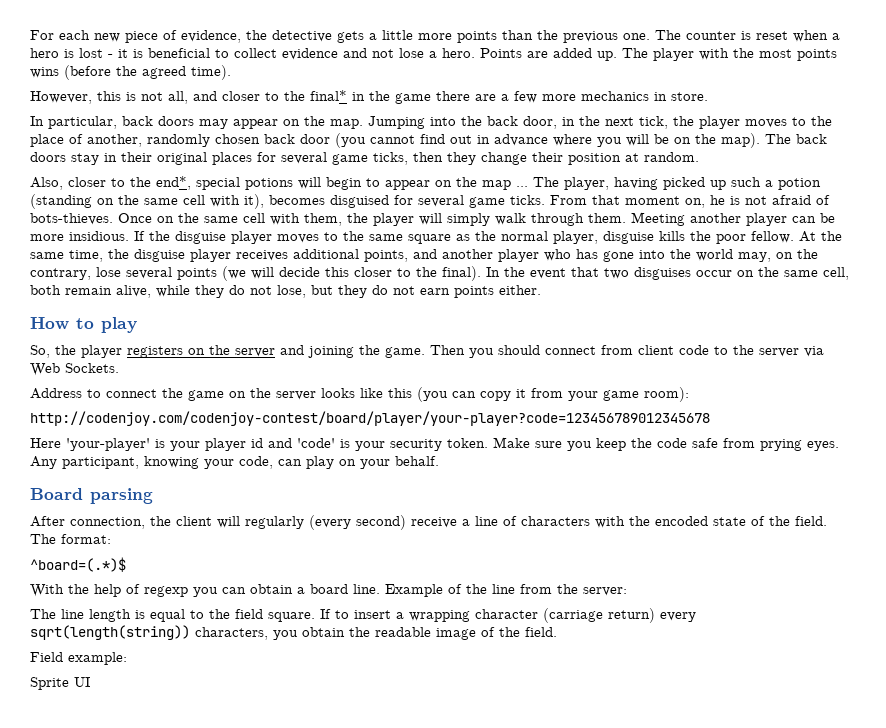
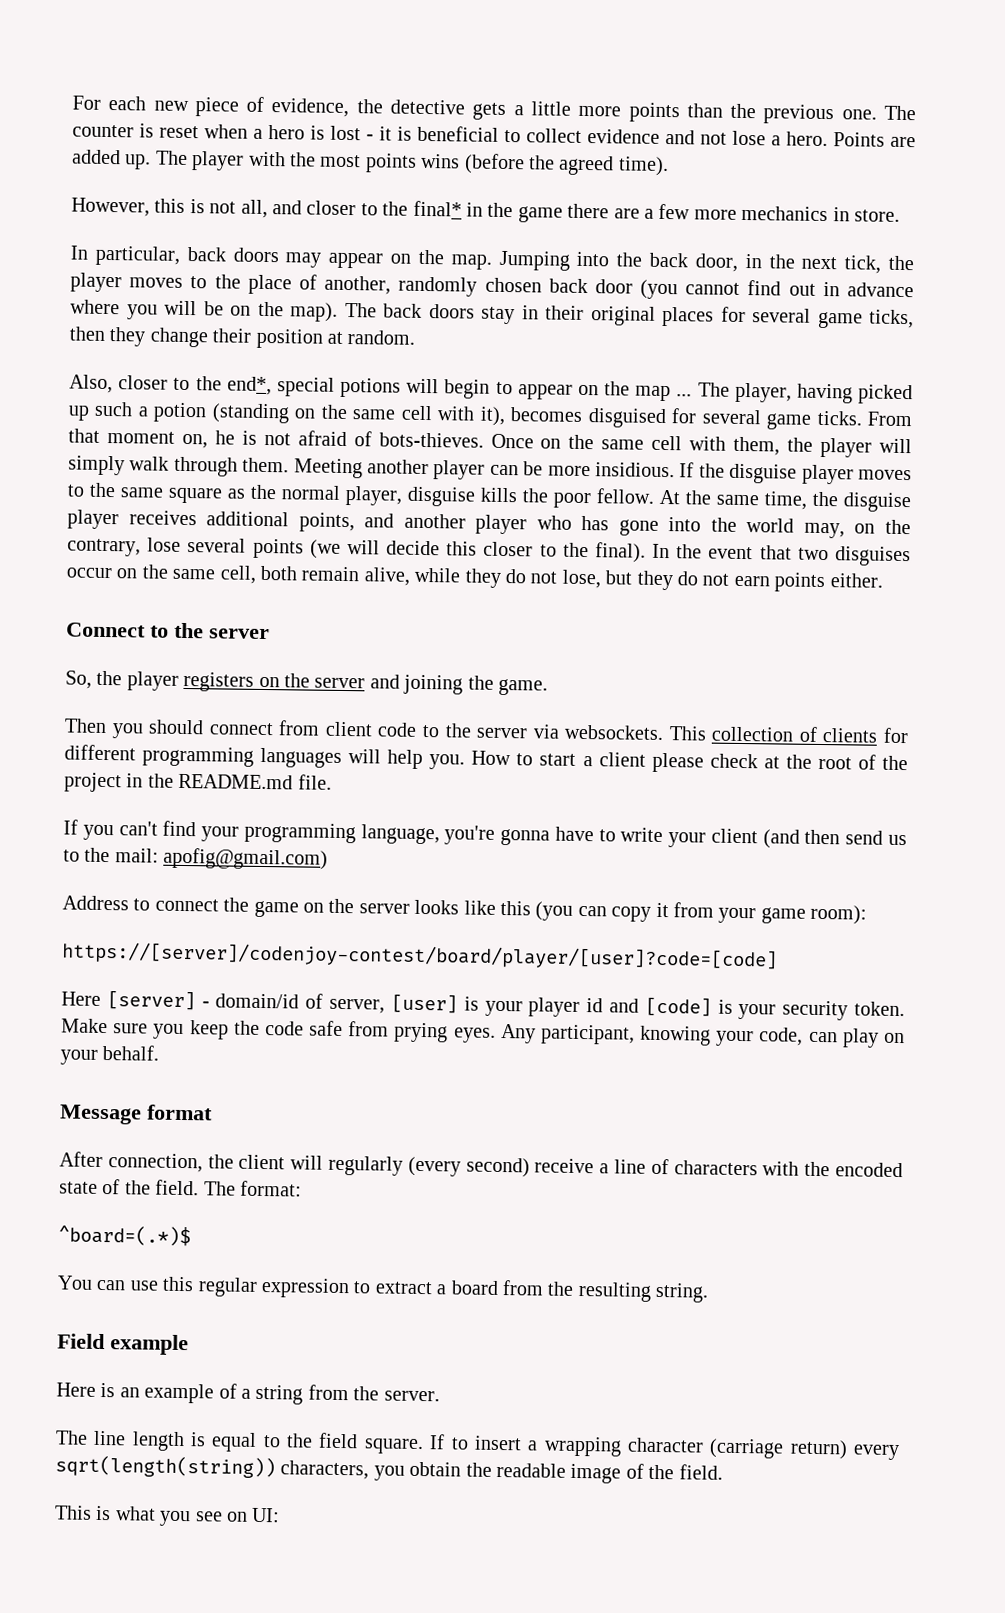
[30,317,137,333] How to play -> [66,622,270,640] Connect to the server
(425, 352) none -> (548, 687) //
[30,363,119,376] Web Sockets. -> [564,724,909,744] [64,744,908,773] [64,772,332,793] [63,819,907,849] [63,847,329,870] websockets. This collection of clients for different programming languages will help you. How to start a client please check at the root of the project in the README.md file. // If you can't find your programming language, you're gonna have to write your client (and then send us to the mail: apofig@gmail.com)
[30,411,710,426] [30,438,150,451] http://codenjoy.com/codenjoy-contest/board/player/your-player?code=123456789012345678 // Here 'your-player' -> [62,941,778,971] [61,990,458,1014] https://[server]/codenjoy-contest/board/player/[user]?code=[code] // Here [server] - domain/id of server, [user]
[297,438,335,448] 'code' -> [644,996,712,1017] [code]
[30,488,153,504] Board parsing -> [59,1104,213,1125] Message format
[30,584,627,597] With the help of regexp you can obtain a board line. Example of the line from the server: -> [57,1275,710,1303] [57,1333,189,1356] [56,1382,440,1405] You can use this regular expression to extract a board from the resulting string. // Field example // Here is an example of a string from the server.
[30,652,127,665] [30,677,90,690] Field example: // Sprite UI -> [55,1505,281,1527] This is what you see on UI:

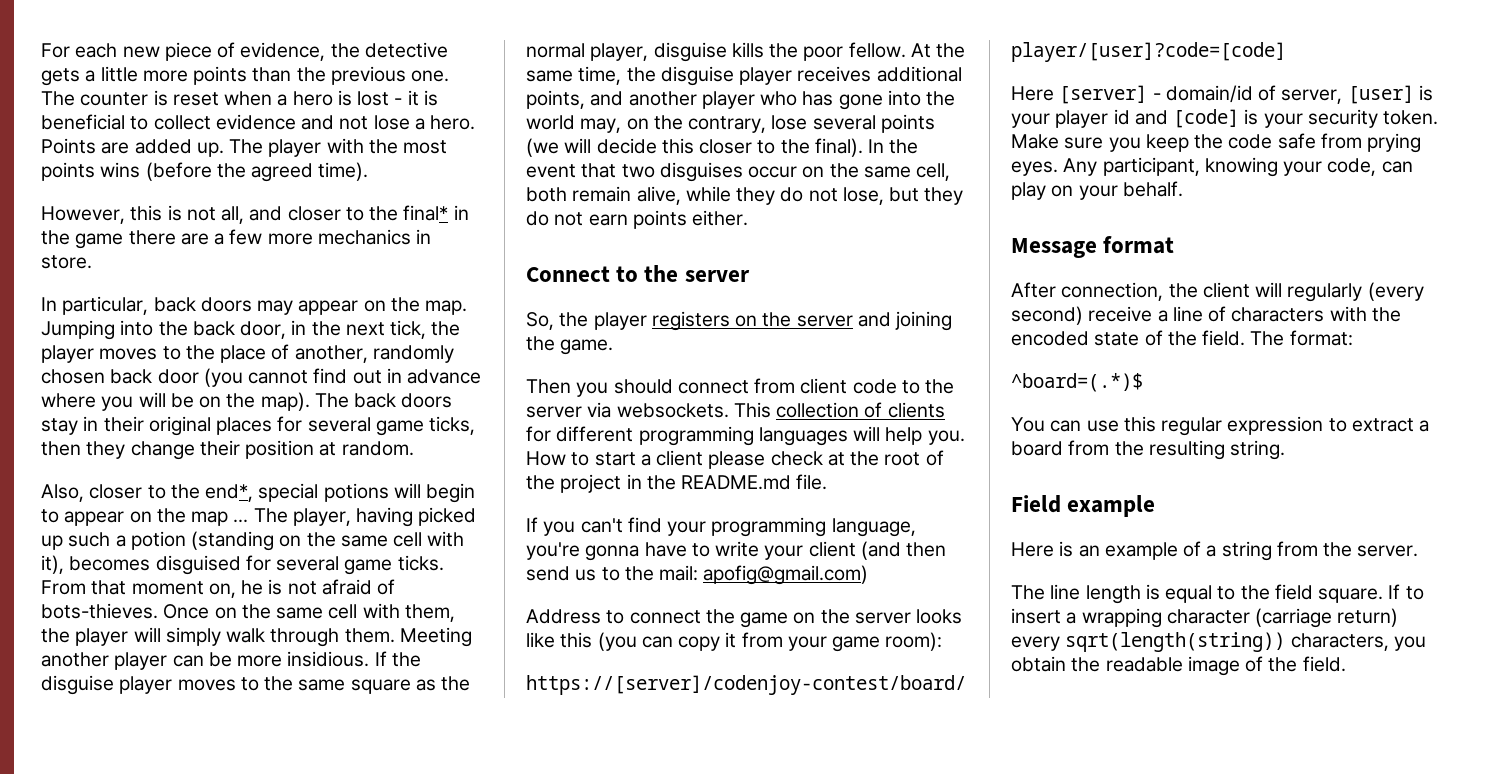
[55,1505,281,1527] // This is what you see on UI: -> (1346, 664) none

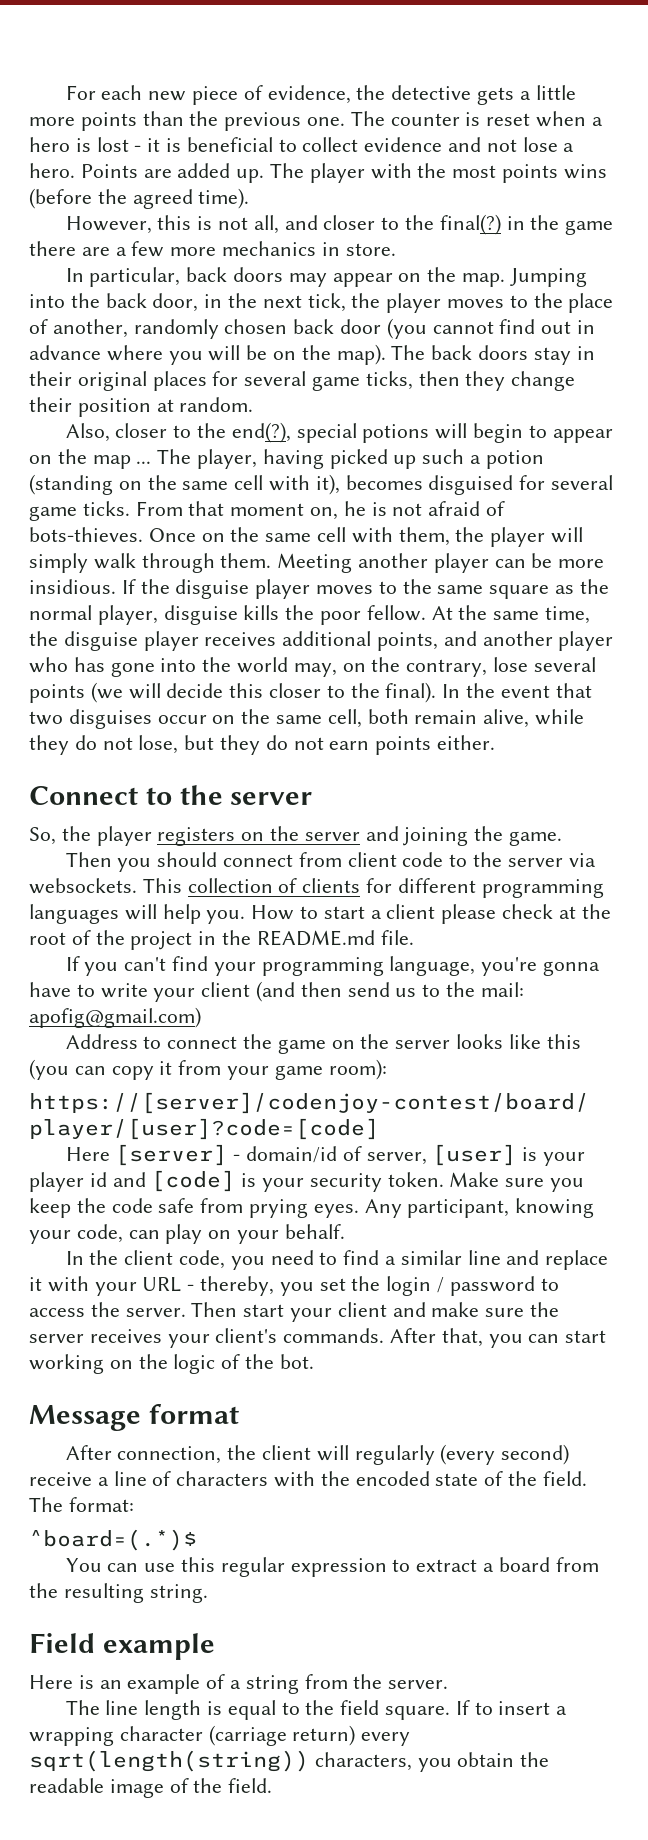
[403,205,449,221] final* -> [439,214,501,235] final(?)
[205,484,254,502] end*, -> [231,422,291,443] end(?),
(1183, 189) none -> [65,1250,609,1270] [29,1276,559,1296] [29,1302,560,1322] [29,1328,607,1348] [29,1354,314,1374] // In the client code, you need to find a similar line and replace it with your URL - thereby, you set the login / password to access the server. Then start your client and make sure the server receives your client's commands. After that, you can start working on the logic of the bot.

